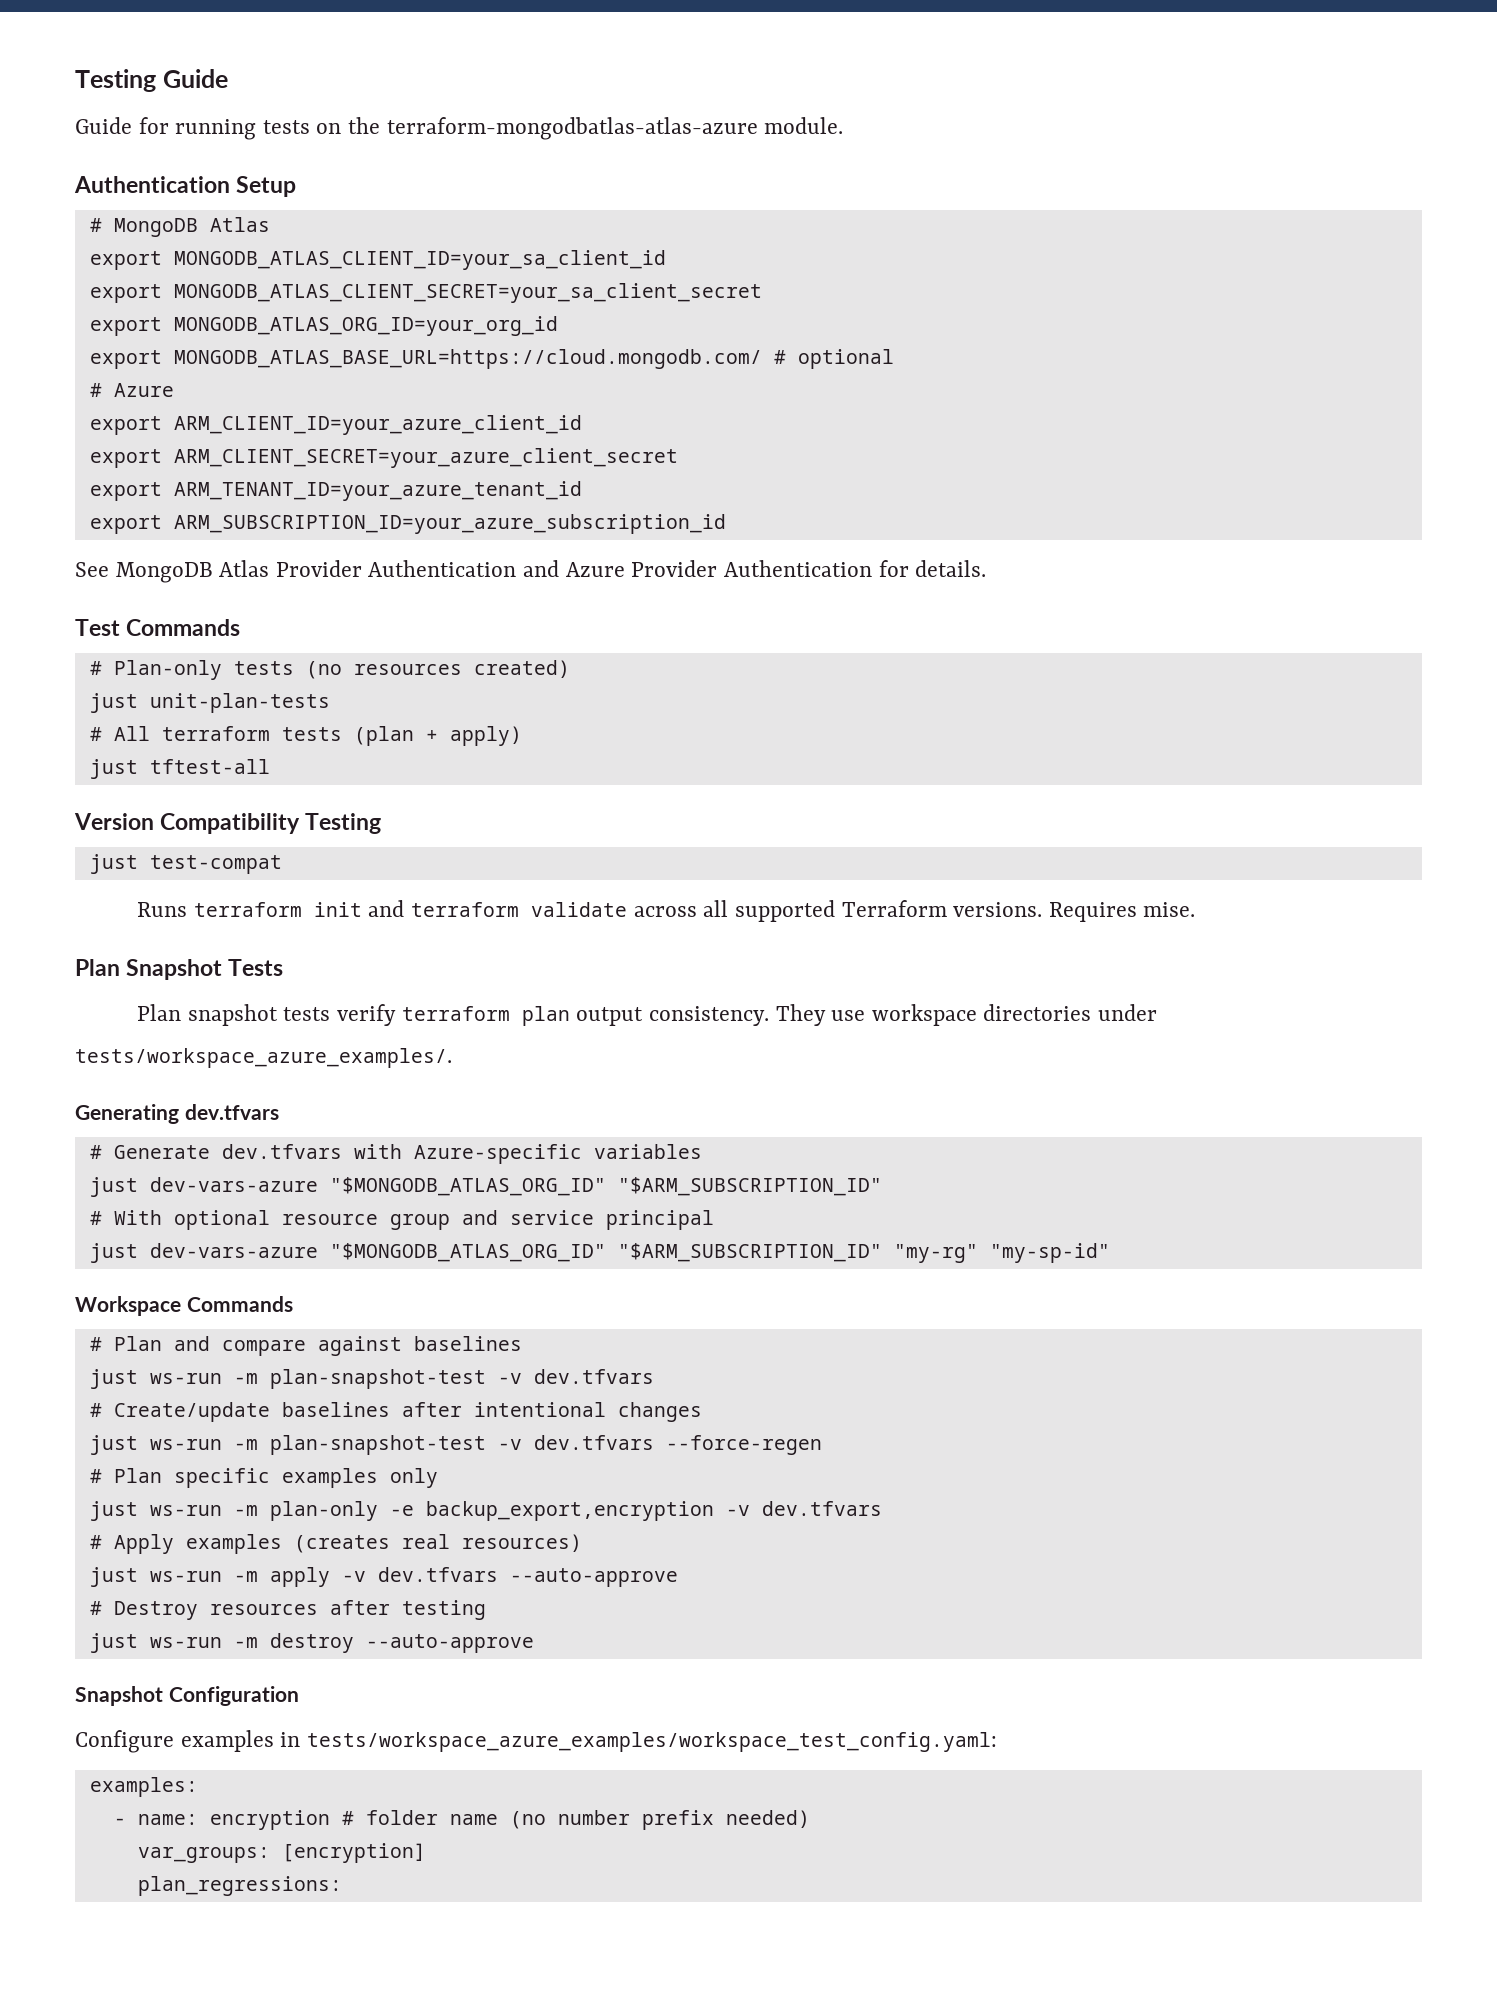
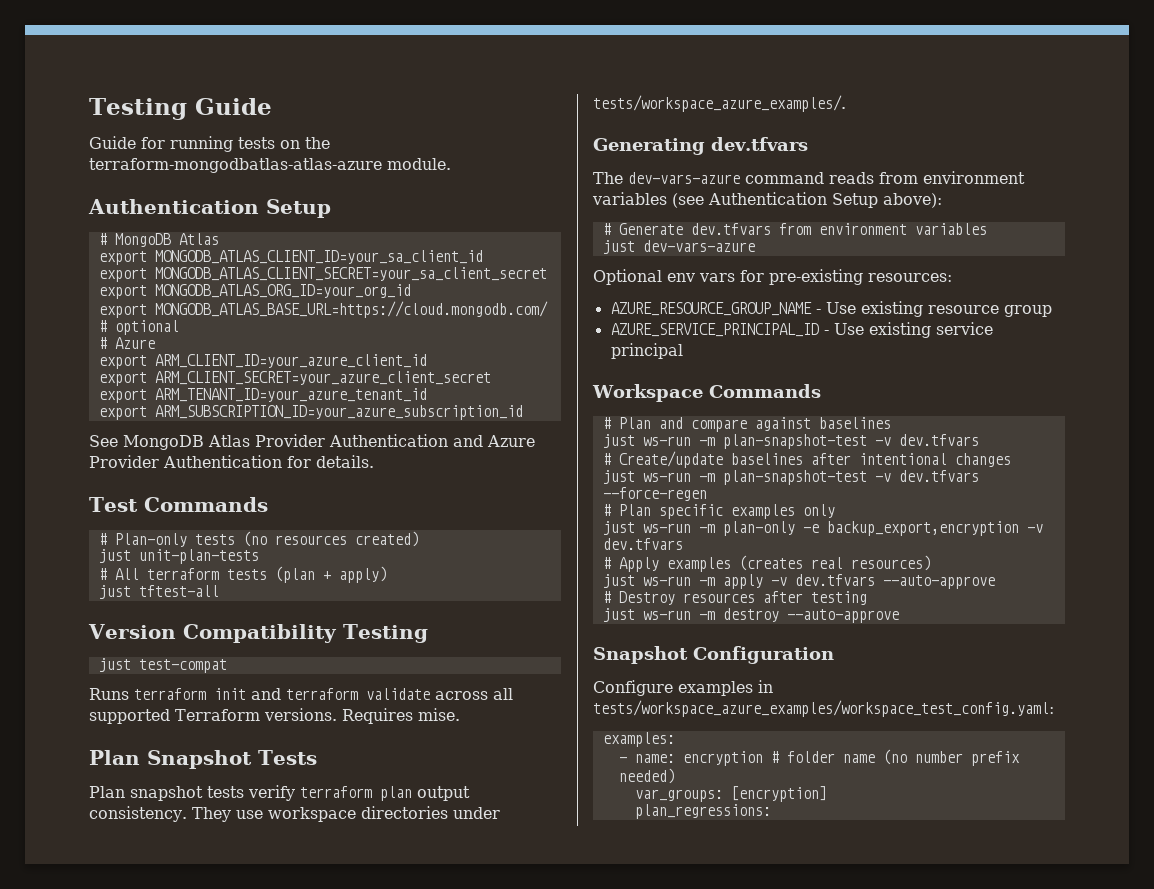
(279, 1112) none -> [593,171,1025,184] [592,192,942,208] // The dev-vars-azure command reads from environment variables (see Authentication Setup above):
[353,1144,582,1164] with Azure-specific -> [778,223,907,235] from environment
[329,1177,882,1196] [89,1210,714,1230] [89,1243,1110,1263] "$MONGODB_ATLAS_ORG_ID" "$ARM_SUBSCRIPTION_ID" // # With optional resource group and service principal // just dev-vars-azure "$MONGODB_ATLAS_ORG_ID" "$ARM_SUBSCRIPTION_ID" "my-rg" "my-sp-id" -> [593,269,952,285] [610,301,1052,317] [610,322,993,338] [610,343,683,359] // Optional env vars for pre-existing resources: // AZURE_RESOURCE_GROUP_NAME - Use existing resource group // AZURE_SERVICE_PRINCIPAL_ID - Use existing service principal

